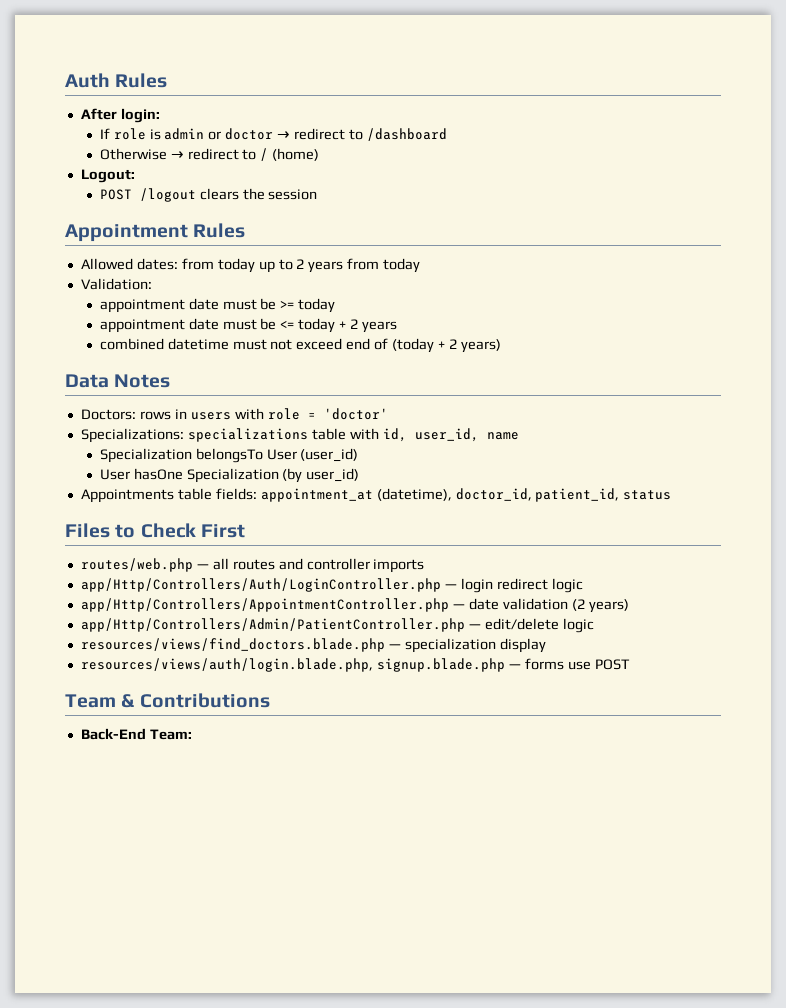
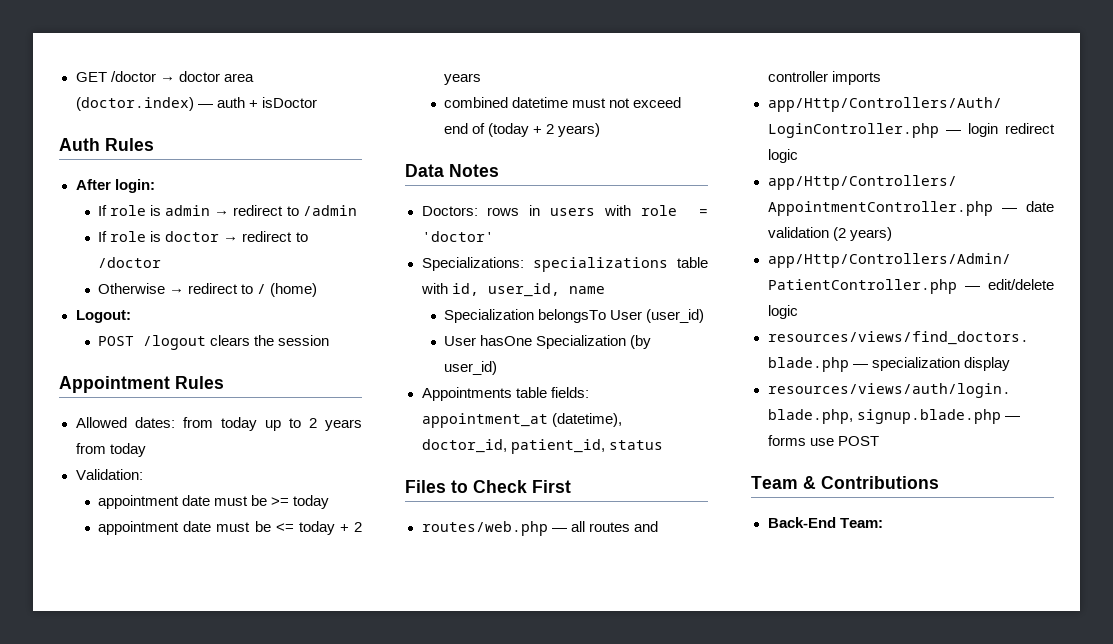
(65, 80) none -> [75,71,254,82] [75,97,317,111] GET /doctor → doctor area (doctor.index) — auth + isDoctor //
[208,131,222,140] or -> [214,205,357,216] [98,231,162,242] → redirect to /admin // If role is
[366,128,447,141] /dashboard -> [98,257,162,268] /doctor

